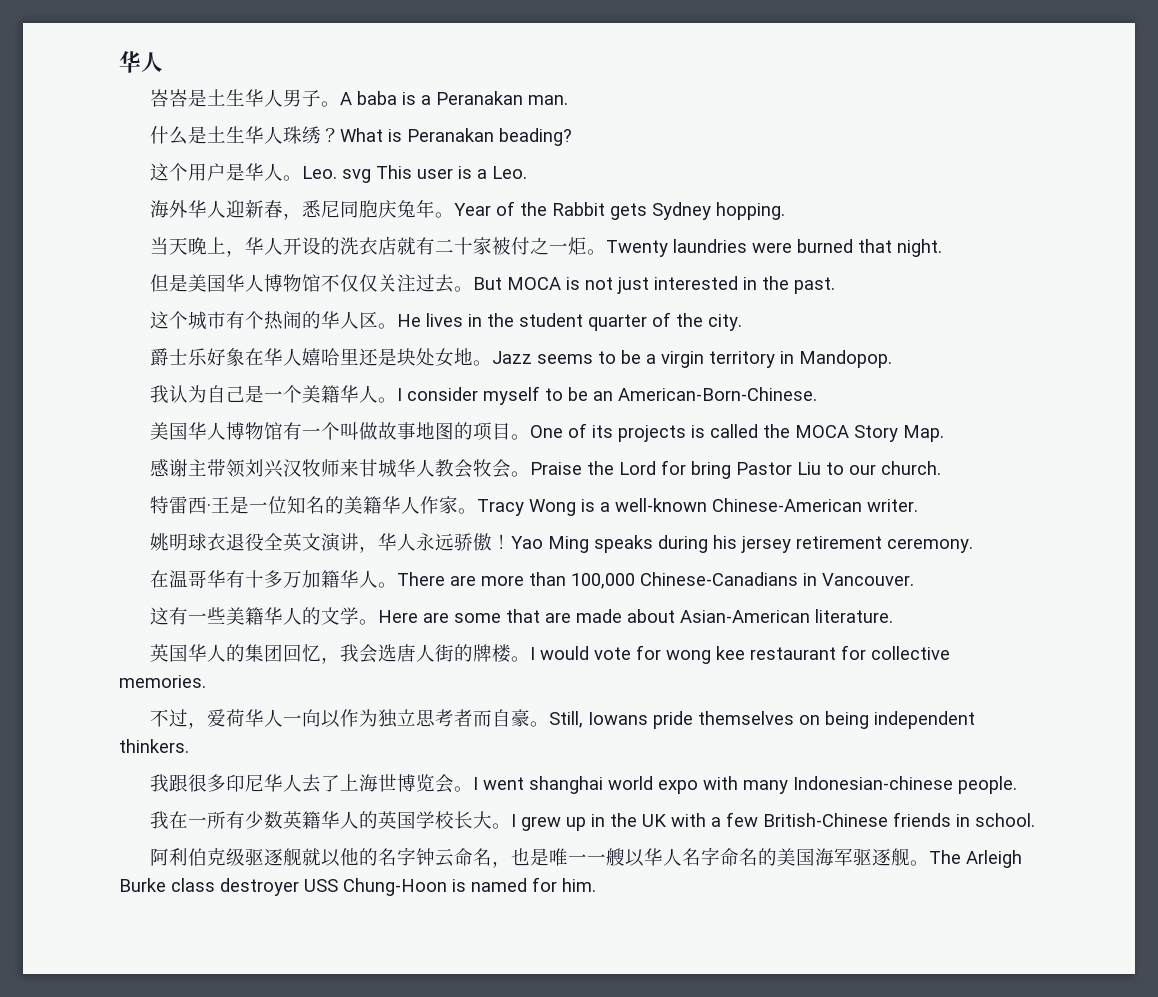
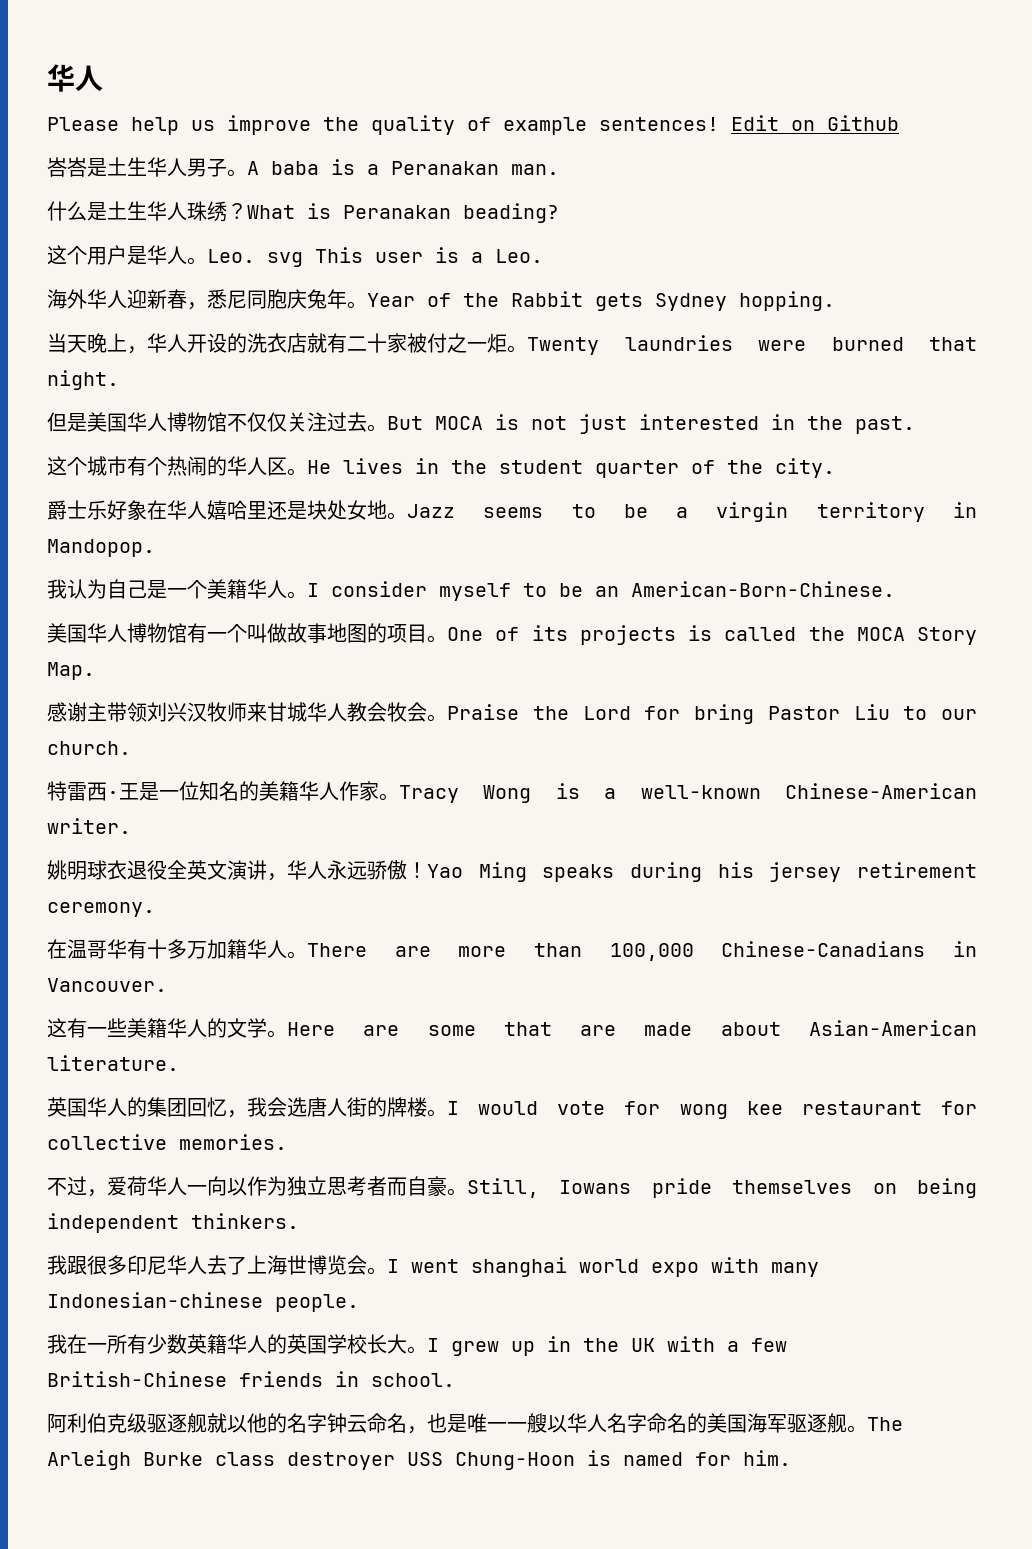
[119,51,163,73] 华人 -> [47,64,103,92] [47,115,899,135] 华人 // Please help us improve the quality of example sentences! Edit on Github

